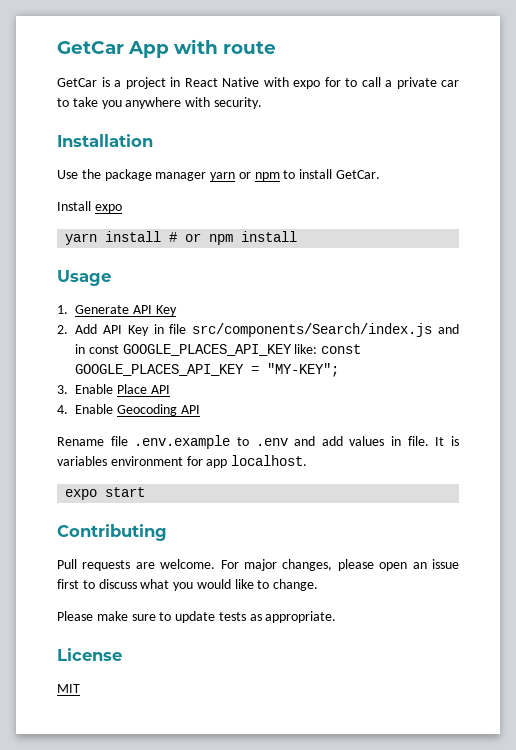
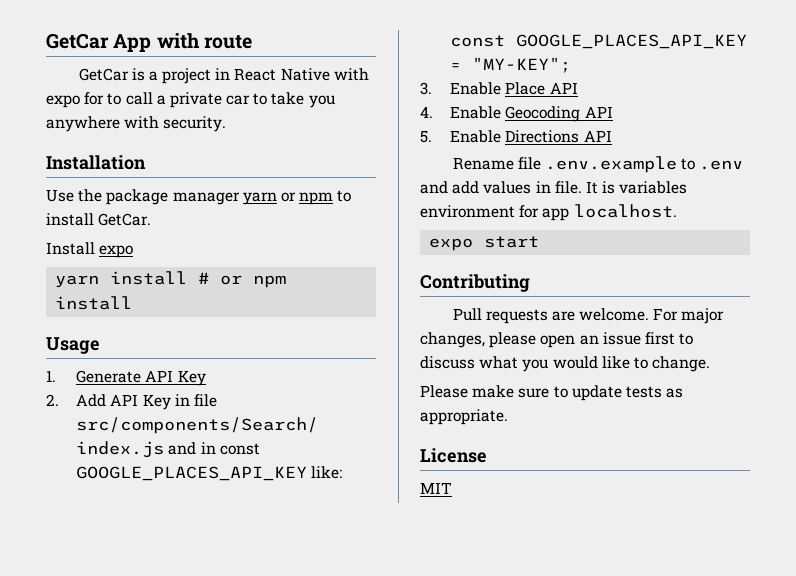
(200, 409) none -> [420,130,612,143] // 5. Enable Directions API

